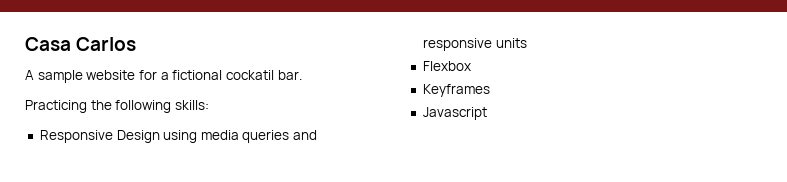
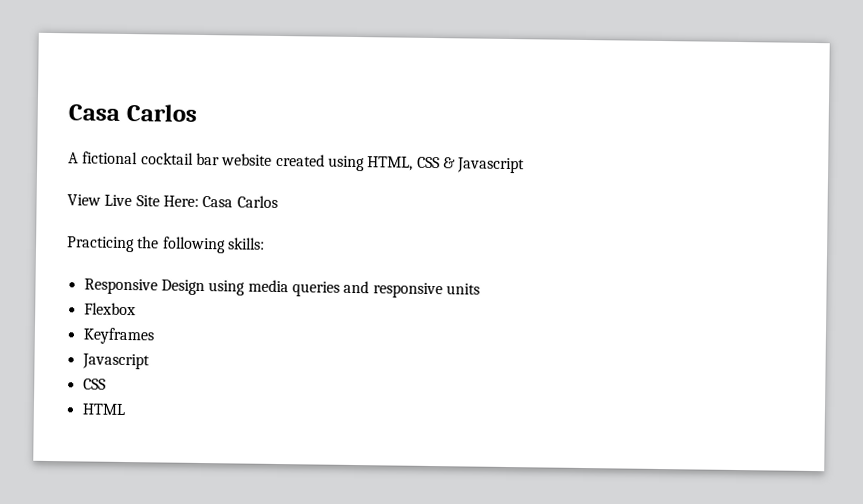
[37,70,302,83] sample website for a fictional cockatil bar. -> [82,151,526,174] [67,194,278,208] fictional cocktail bar website created using HTML, CSS & Javascript // View Live Site Here: Casa Carlos
(487, 113) none -> [82,378,106,390] [81,403,125,415] // CSS // HTML

